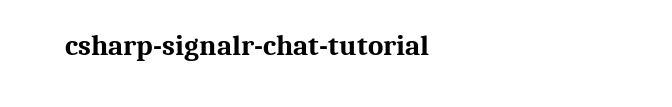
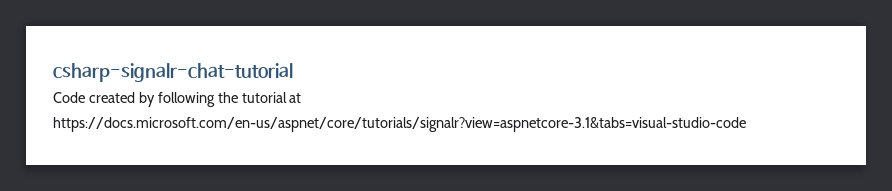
(429, 47) none -> [53,92,302,107] [53,117,746,132] // Code created by following the tutorial at // https://docs.microsoft.com/en-us/aspnet/core/tutorials/signalr?view=aspnetcore-3.1&tabs=visual-studio-code

